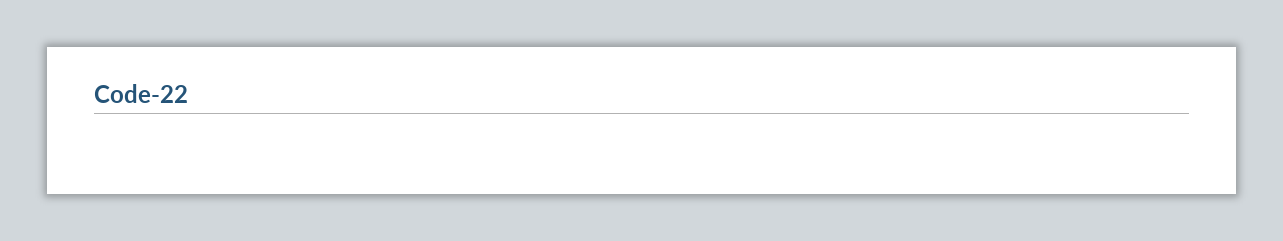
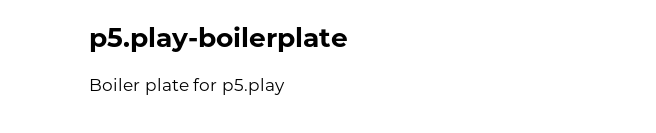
[94,84,188,103] Code-22 -> [89,26,348,52] [89,78,285,95] p5.play-boilerplate // Boiler plate for p5.play

